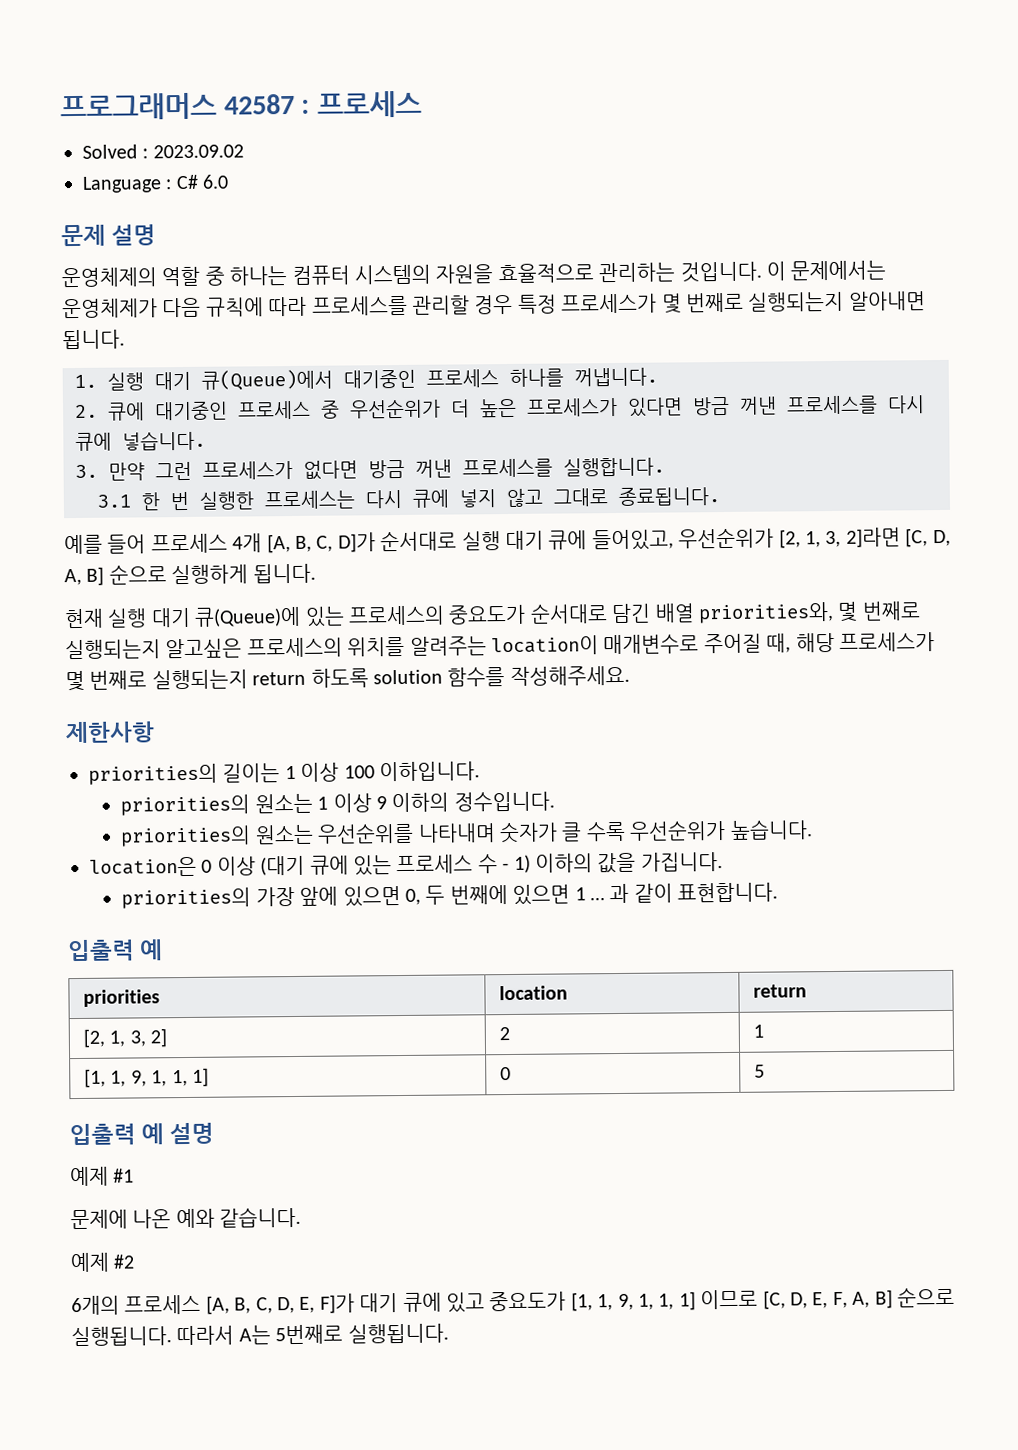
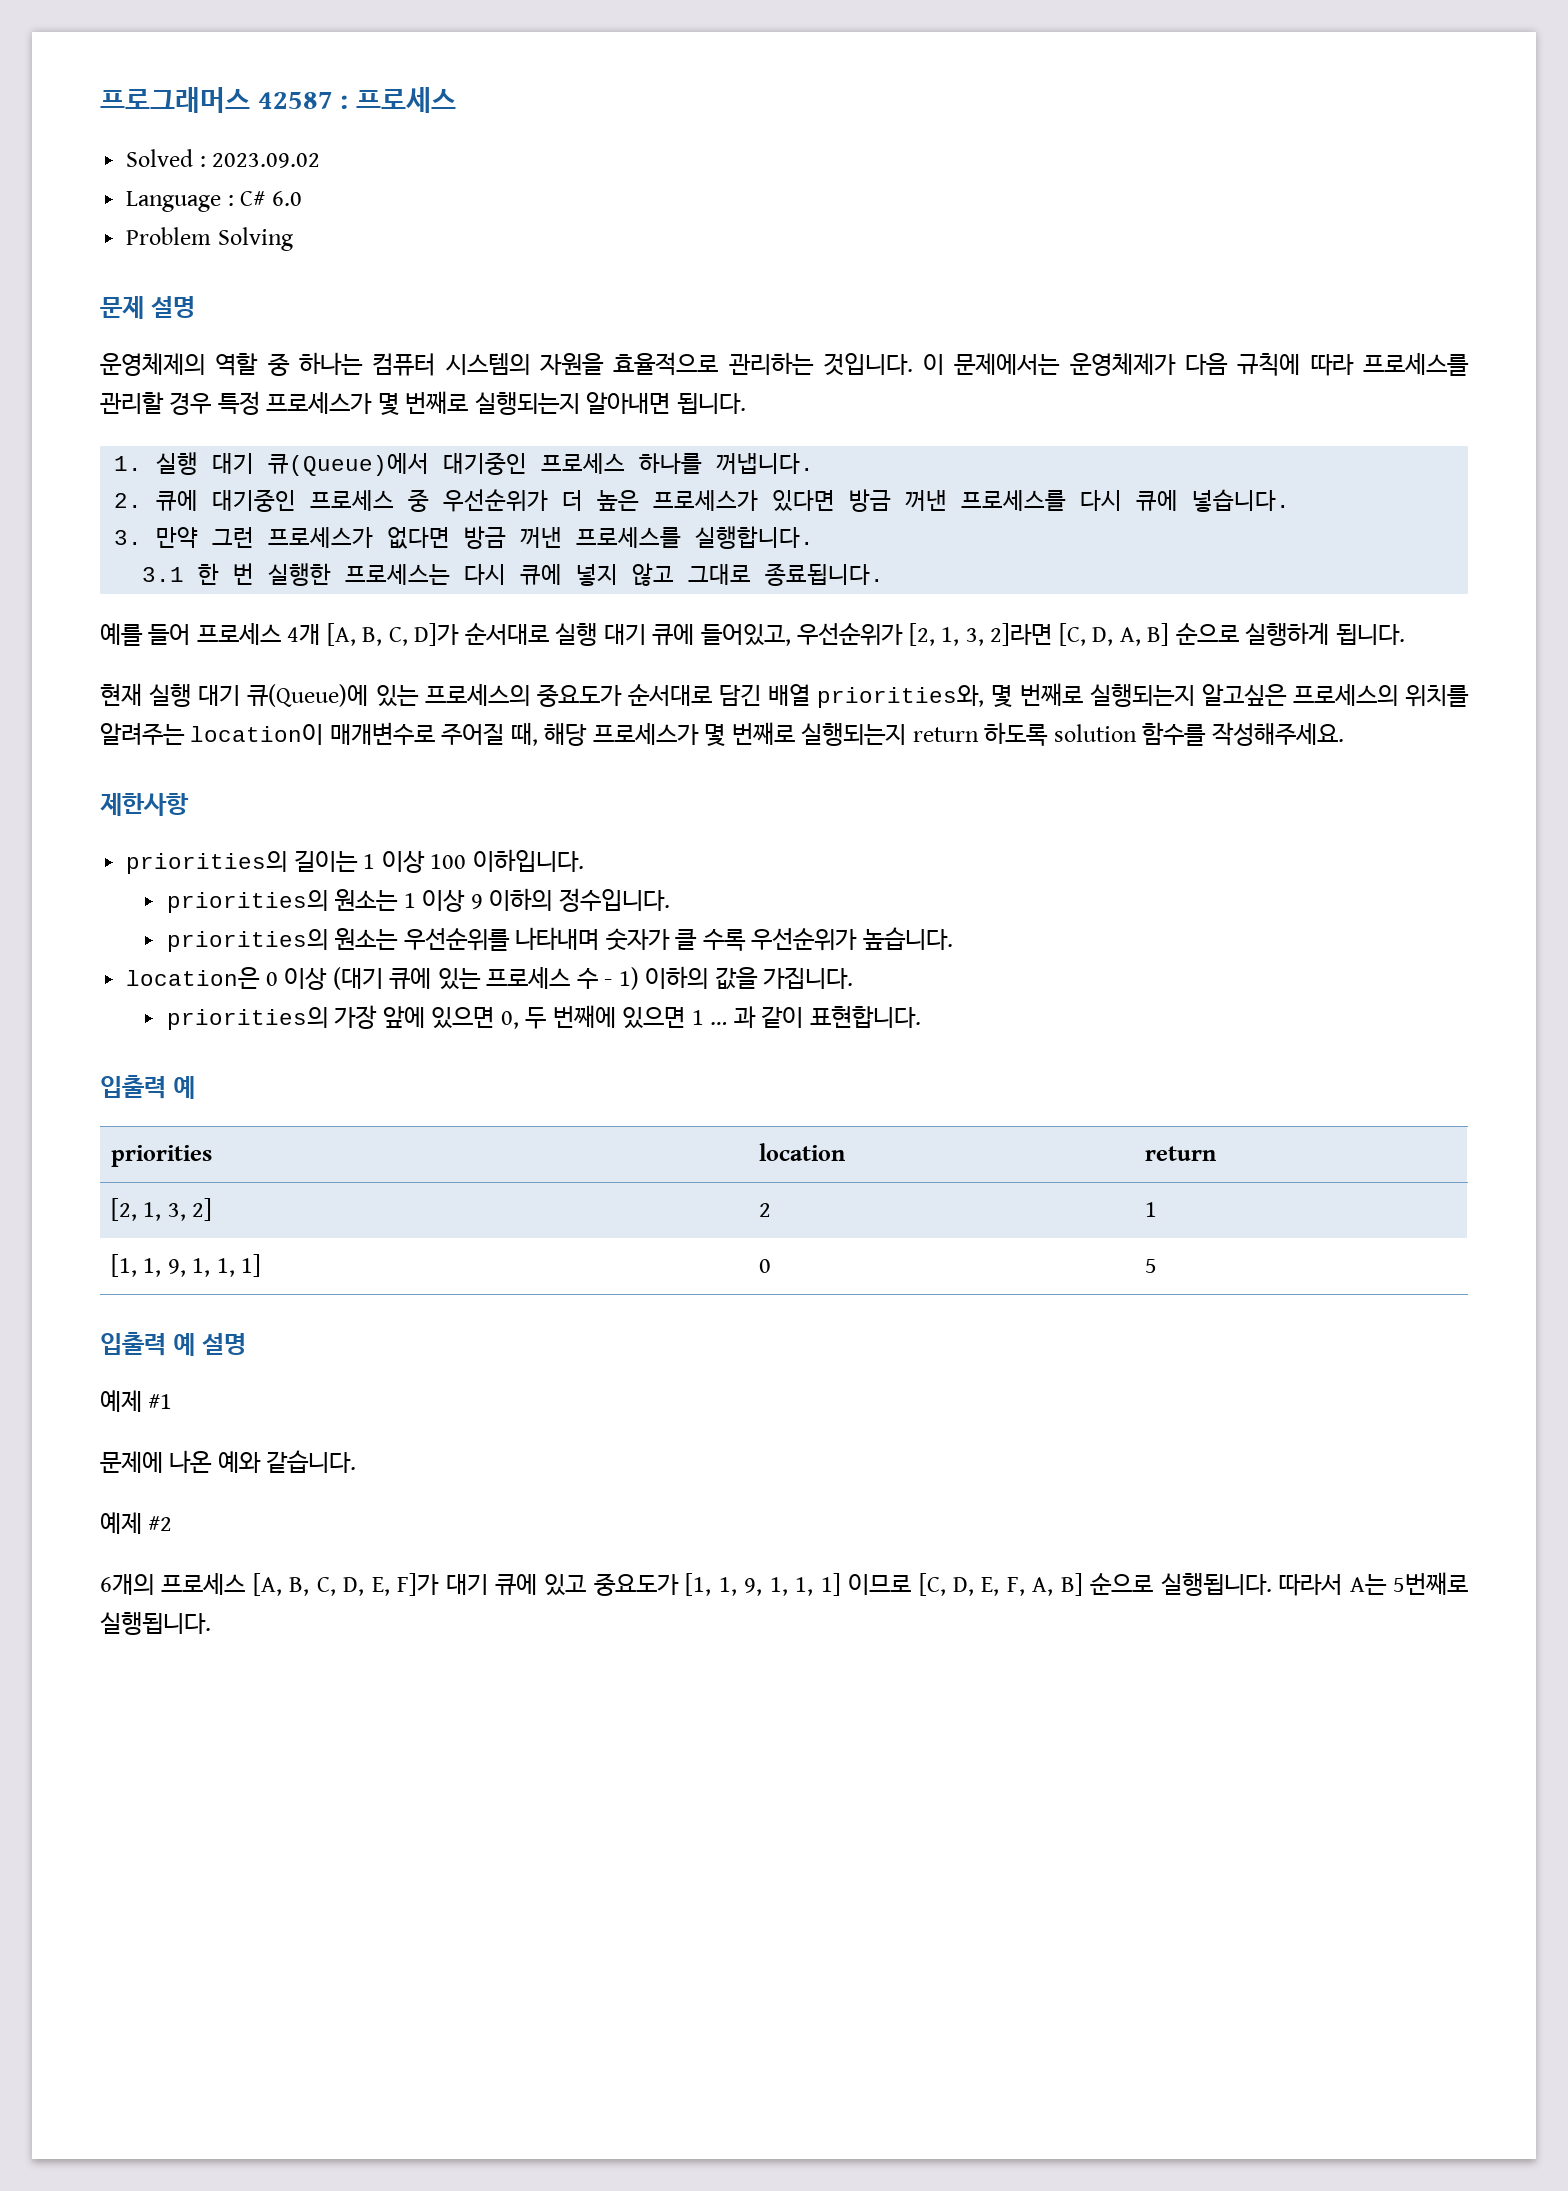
(230, 181) none -> [126,227,293,251] // Problem Solving

